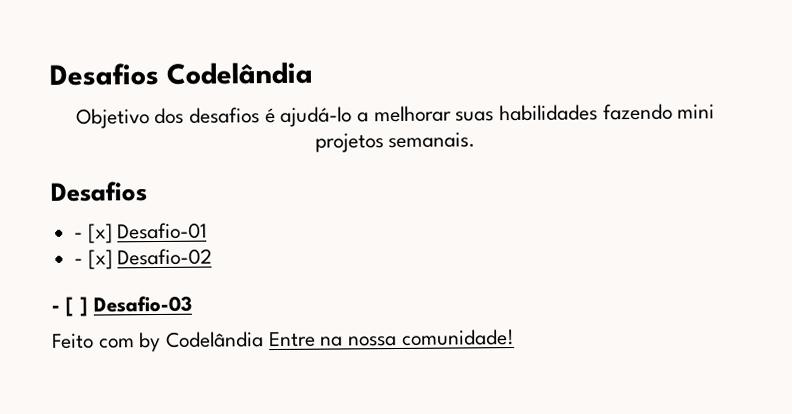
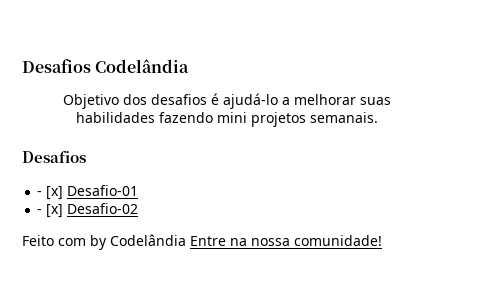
[51,295,192,317] // - [ ] Desafio-03 -> (139, 208) none

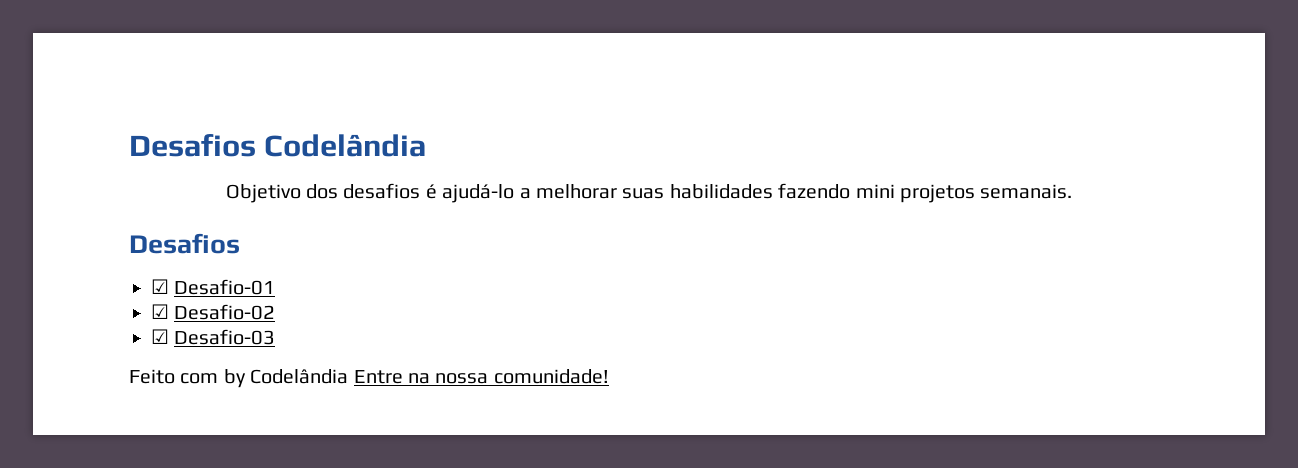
[37,186,64,200] - [x] -> [151,279,169,294] ☑
[37,204,64,218] - [x] -> [151,304,169,319] ☑
(139, 208) none -> [151,329,276,345] // ☑ Desafio-03

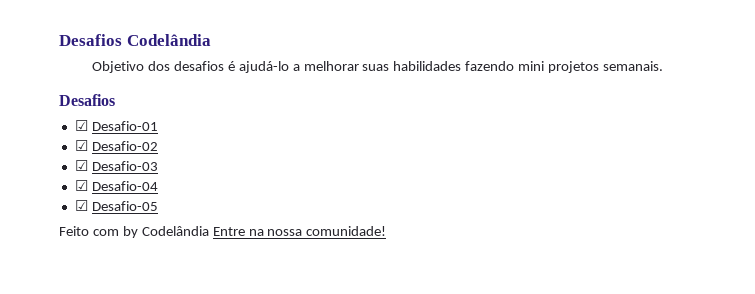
(276, 337) none -> [74,180,158,191] [74,200,158,211] // ☑ Desafio-04 // ☑ Desafio-05

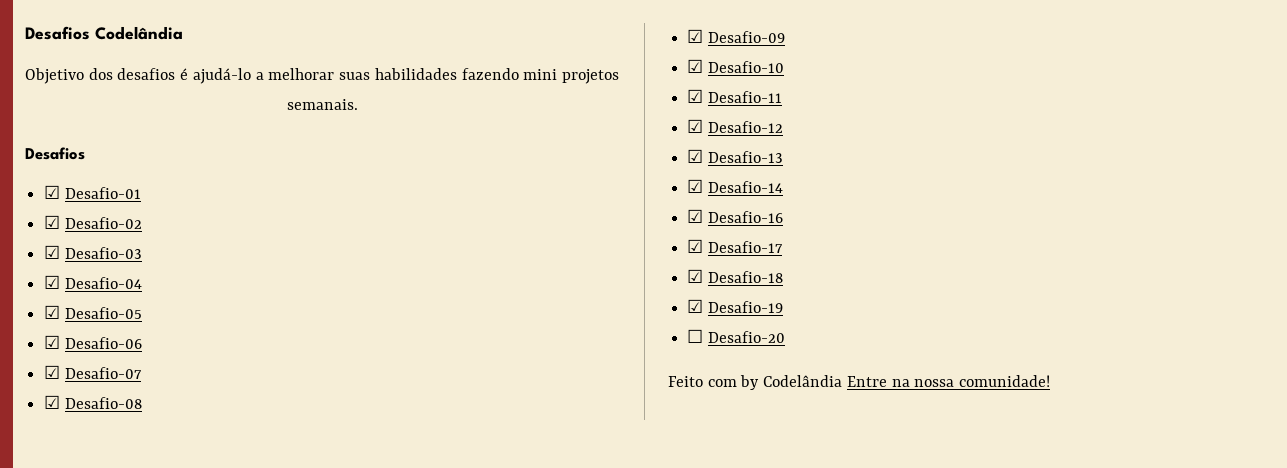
(158, 206) none -> [44,335,142,349] [44,365,142,379] [44,395,142,409] [687,29,785,43] [687,59,784,73] [687,89,782,103] [687,119,783,133] [687,149,783,163] [687,179,783,193] [687,209,783,223] [687,239,783,253] [687,269,783,283] [687,299,783,313] [687,329,785,343] // ☑ Desafio-06 // ☑ Desafio-07 // ☑ Desafio-08 // ☑ Desafio-09 // ☑ Desafio-10 // ☑ Desafio-11 // ☑ Desafio-12 // ☑ Desafio-13 // ☑ Desafio-14 // ☑ Desafio-16 // ☑ Desafio-17 // ☑ Desafio-18 // ☑ Desafio-19 // ☐ Desafio-20

